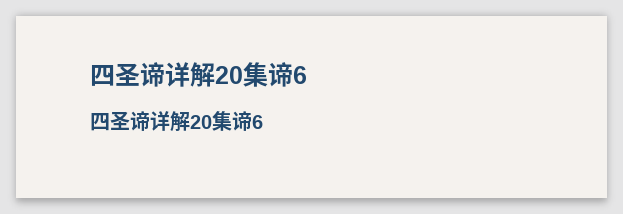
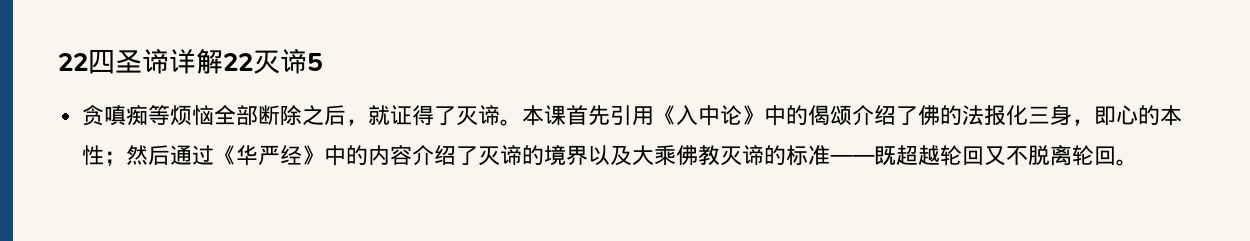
[90,62,307,87] [90,111,263,132] 四圣谛详解20集谛6 // 四圣谛详解20集谛6 -> [58,48,323,74] [82,105,1183,126] [82,144,1139,166] 22四圣谛详解22灭谛5 // 贪嗔痴等烦恼全部断除之后，就证得了灭谛。本课首先引用《入中论》中的偈颂介绍了佛的法报化三身，即心的本性；然后通过《华严经》中的内容介绍了灭谛的境界以及大乘佛教灭谛的标准——既超越轮回又不脱离轮回。

